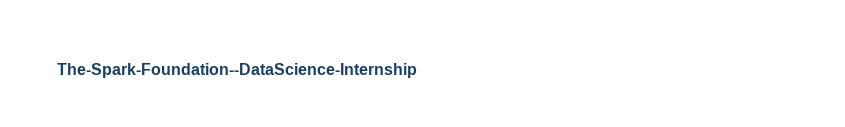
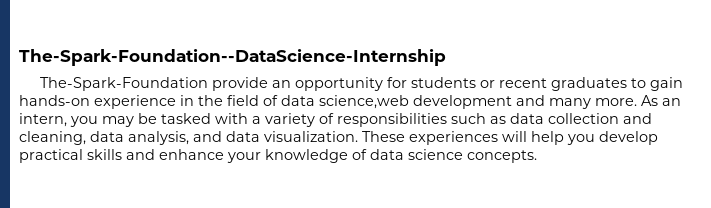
(417, 70) none -> [40,77,684,91] [19,95,681,109] [19,113,652,127] [19,131,658,145] [19,149,537,163] // The-Spark-Foundation provide an opportunity for students or recent graduates to gain hands-on experience in the field of data science,web development and many more. As an intern, you may be tasked with a variety of responsibilities such as data collection and cleaning, data analysis, and data visualization. These experiences will help you develop practical skills and enhance your knowledge of data science concepts.

